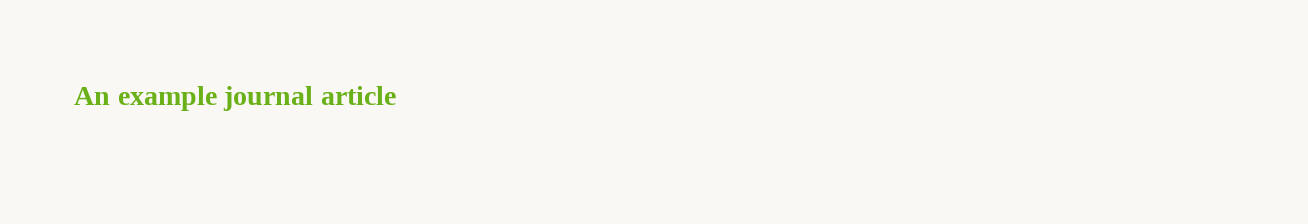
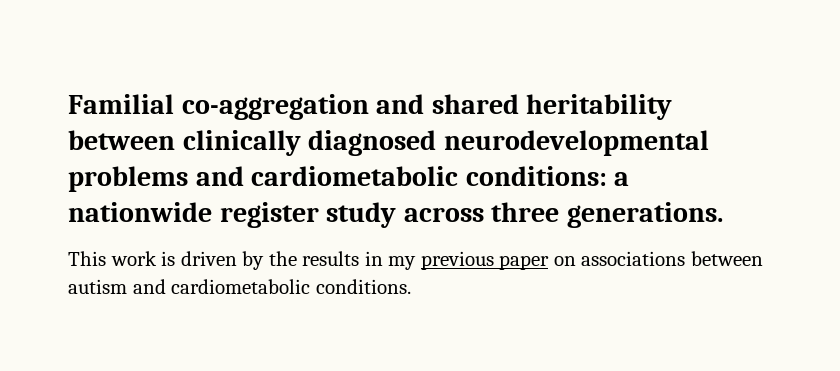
[74,86,396,111] An example journal article -> [68,94,673,120] [68,130,709,156] [68,166,630,192] [68,202,723,228] [68,251,763,270] [68,279,411,294] Familial co-aggregation and shared heritability between clinically diagnosed neurodevelopmental problems and cardiometabolic conditions: a nationwide register study across three generations. // This work is driven by the results in my previous paper on associations between autism and cardiometabolic conditions.

